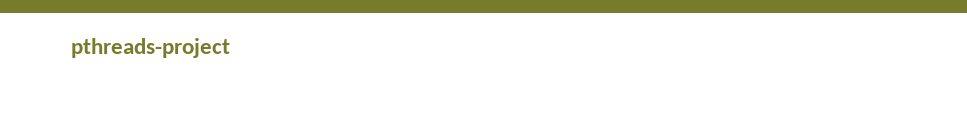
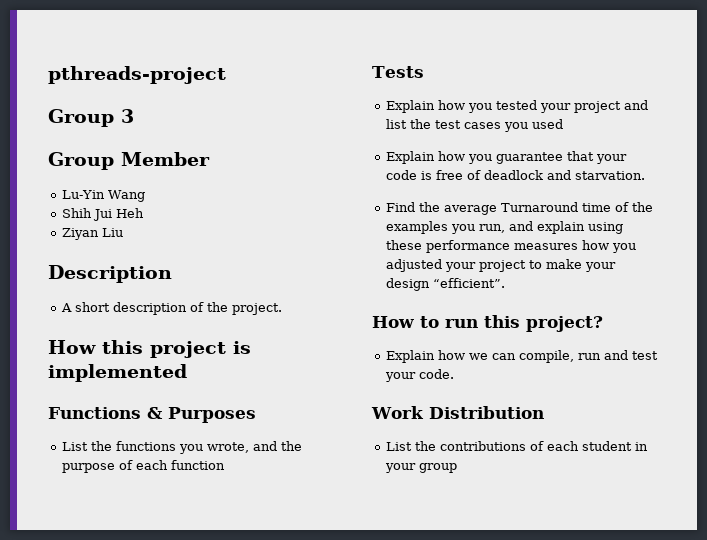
(230, 48) none -> [48,109,134,127] [48,152,210,170] [62,190,146,202] [62,208,145,221] [62,228,124,240] [48,265,172,283] [61,302,283,315] [48,340,251,358] [48,364,187,382] [48,407,256,423] [62,441,303,454] [62,460,226,473] [372,66,424,78] [386,100,649,113] [386,119,564,132] [386,151,628,164] [386,170,646,180] [386,202,654,215] [386,221,624,234] [386,240,637,253] [386,259,617,272] [386,278,506,291] [372,315,603,332] [386,350,659,363] [385,369,455,382] [371,406,544,419] [386,441,649,451] [385,463,458,473] // Group 3 // Group Member // Lu-Yin Wang // Shih Jui Heh // Ziyan Liu // Description // A short description of the project. // How this project is implemented // Functions & Purposes // List the functions you wrote, and the purpose of each function // Tests // Explain how you tested your project and list the test cases you used // Explain how you guarantee that your code is free of deadlock and starvation. // Find the average Turnaround time of the examples you run, and explain using these performance measures how you adjusted your project to make your design “efficient”. // How to run this project? // Explain how we can compile, run and test your code. // Work Distribution // List the contributions of each student in your group

